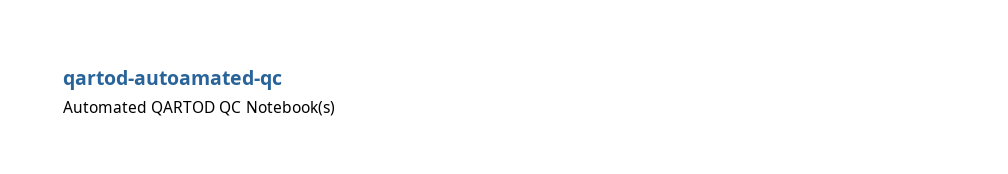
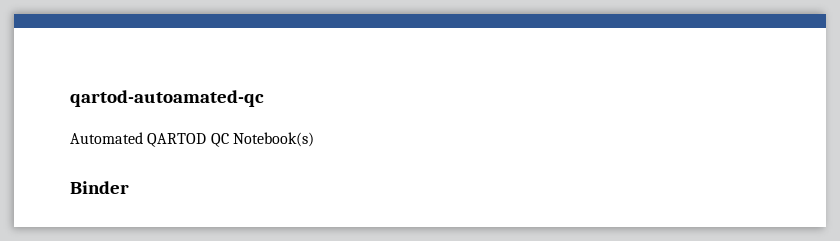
(335, 108) none -> [70,181,129,194] // Binder

